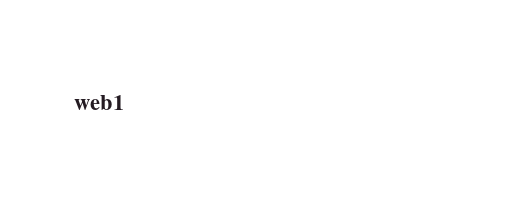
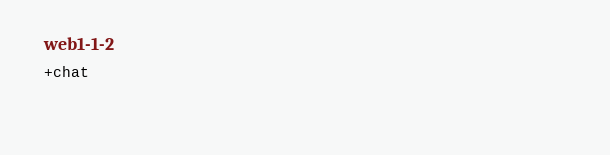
[74,95,124,110] web1 -> [43,37,114,50] [44,66,89,77] web1-1-2 // +chat

